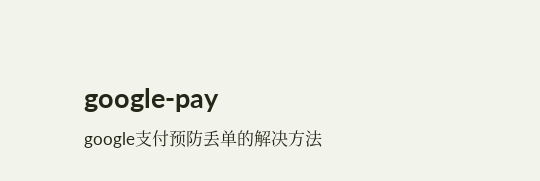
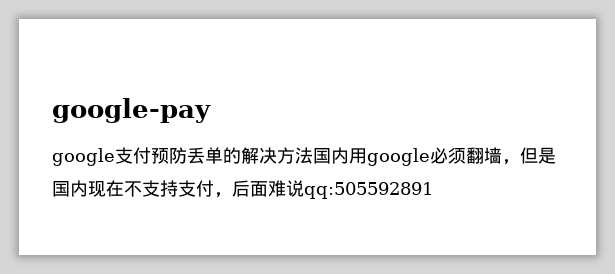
(323, 139) none -> [313,147,556,166] [52,180,433,199] 国内用google必须翻墙，但是国内现在不支持支付，后面难说qq:505592891

